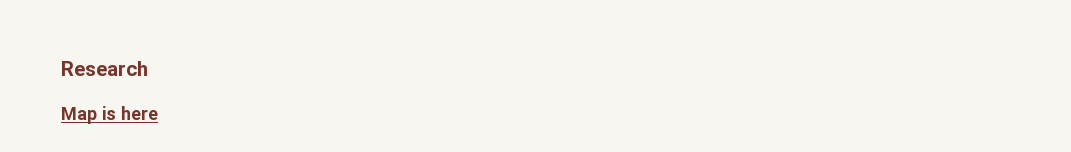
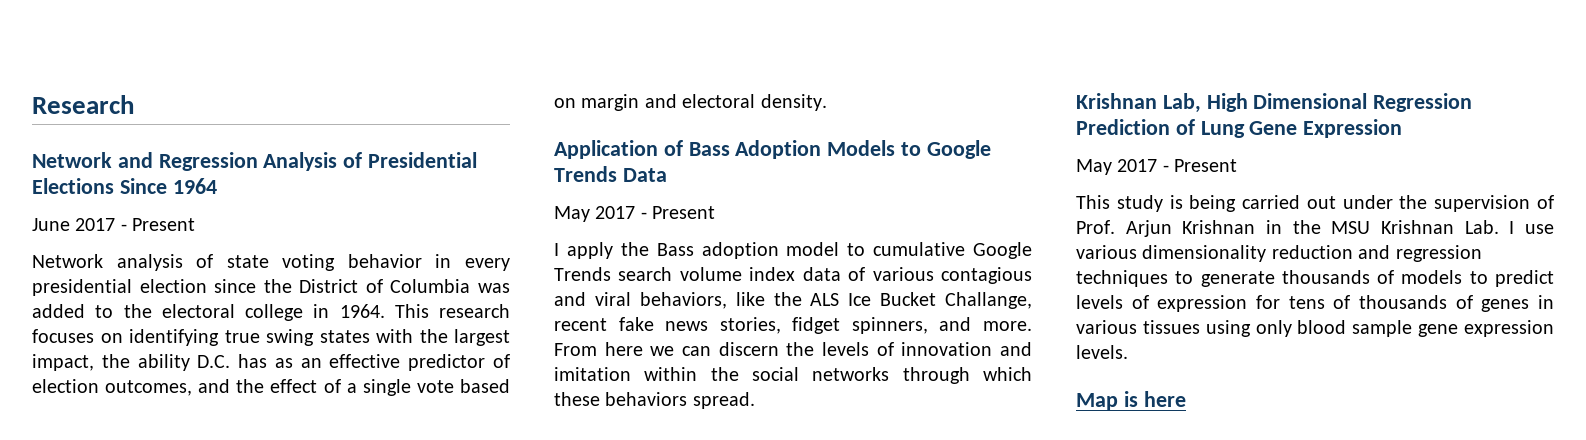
(148, 68) none -> [32,152,478,171] [32,178,217,194] [32,218,196,231] [32,254,510,271] [32,279,510,296] [32,304,510,321] [32,329,510,346] [32,354,510,371] [32,379,510,396] [554,94,827,111] [554,140,991,159] [554,166,667,182] [554,206,716,222] [554,242,1032,259] [554,267,1032,284] [554,292,1032,309] [554,317,1032,334] [554,342,1032,356] [554,367,1032,384] [554,392,755,409] [1076,93,1473,113] [1076,119,1403,138] [1076,159,1238,175] [1076,195,1554,212] [1076,220,1554,237] [1076,245,1482,262] [1076,270,1554,287] [1076,295,1554,312] [1076,320,1554,337] [1076,345,1128,359] // Network and Regression Analysis of Presidential Elections Since 1964 // June 2017 - Present // Network analysis of state voting behavior in every presidential election since the District of Columbia was added to the electoral college in 1964. This research focuses on identifying true swing states with the largest impact, the ability D.C. has as an effective predictor of election outcomes, and the effect of a single vote based on margin and electoral density. // Application of Bass Adoption Models to Google Trends Data // May 2017 - Present // I apply the Bass adoption model to cumulative Google Trends search volume index data of various contagious and viral behaviors, like the ALS Ice Bucket Challange, recent fake news stories, fidget spinners, and more. From here we can discern the levels of innovation and imitation within the social networks through which these behaviors spread. // Krishnan Lab, High Dimensional Regression Prediction of Lung Gene Expression // May 2017 - Present // This study is being carried out under the supervision of Prof. Arjun Krishnan in the MSU Krishnan Lab. I use various dimensionality reduction and regression techniques to generate thousands of models to predict levels of expression for tens of thousands of genes in various tissues using only blood sample gene expression levels.

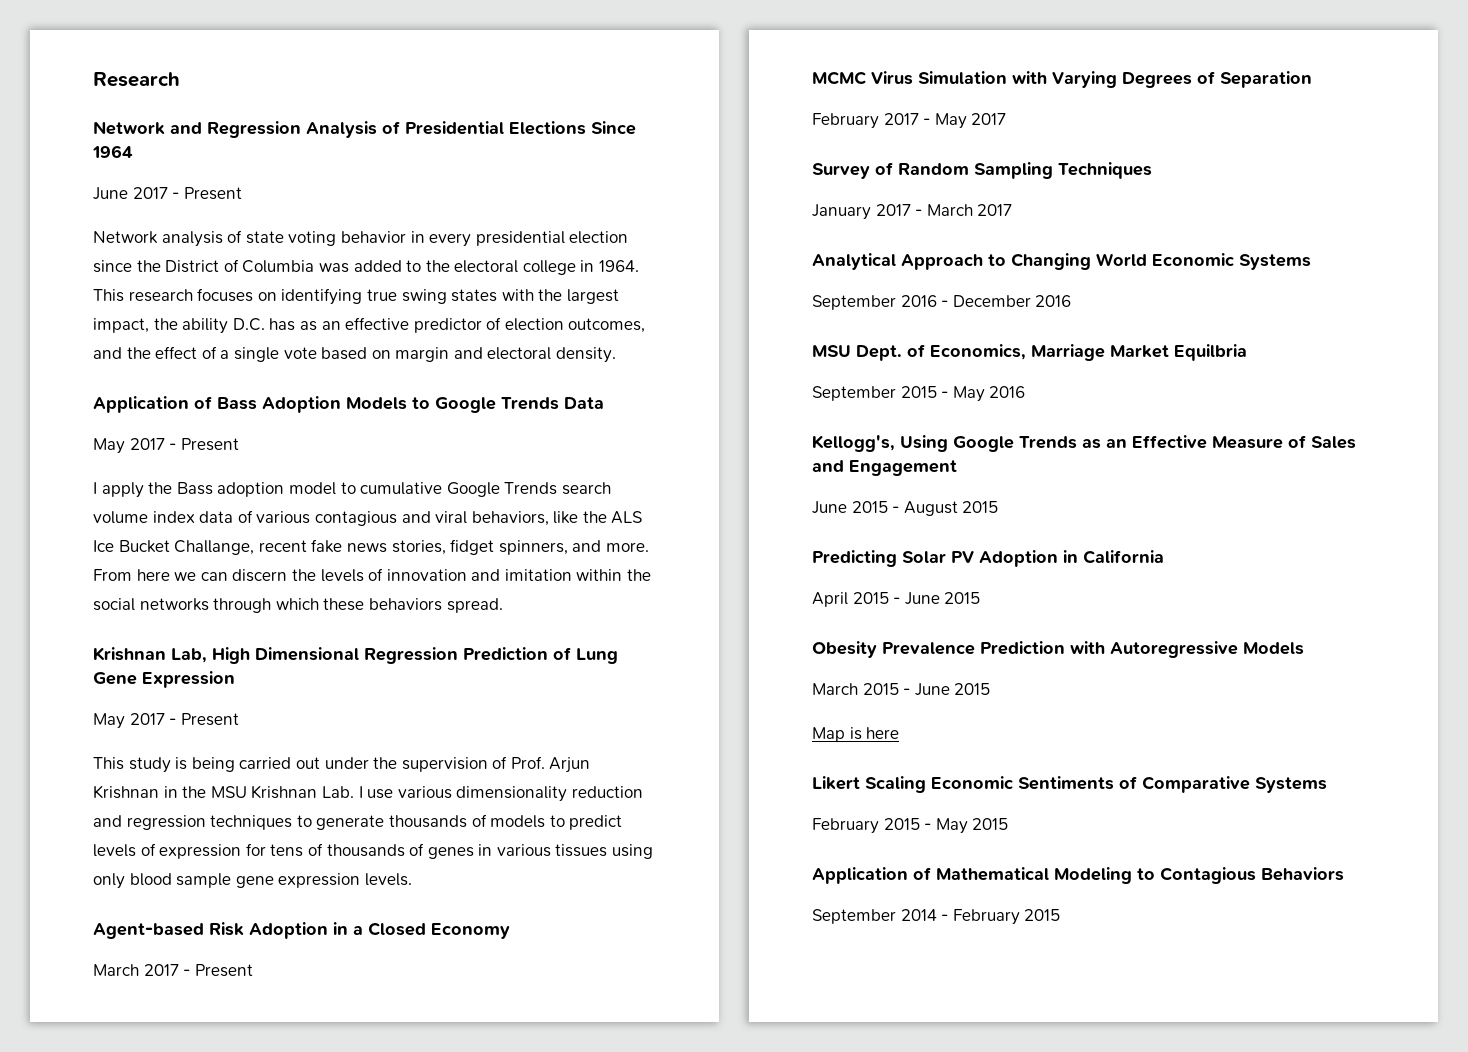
[1076,391,1186,410] Map is here -> [93,922,510,939] [93,964,253,977] [812,71,1312,88] [812,113,1007,129] [812,162,1152,179] [812,204,1013,220] [812,253,1311,270] [812,295,1072,310] [812,344,1247,361] [812,386,1026,402] [812,435,1356,452] [812,460,957,476] [812,501,999,516] [812,550,1164,567] [812,592,981,607] [812,641,1304,658] [812,683,991,696] [812,727,900,742] [812,776,1327,793] [812,818,1009,834] [812,867,1344,884] [812,909,1061,925] Agent-based Risk Adoption in a Closed Economy // March 2017 - Present // MCMC Virus Simulation with Varying Degrees of Separation // February 2017 - May 2017 // Survey of Random Sampling Techniques // January 2017 - March 2017 // Analytical Approach to Changing World Economic Systems // September 2016 - December 2016 // MSU Dept. of Economics, Marriage Market Equilbria // September 2015 - May 2016 // Kellogg's, Using Google Trends as an Effective Measure of Sales and Engagement // June 2015 - August 2015 // Predicting Solar PV Adoption in California // April 2015 - June 2015 // Obesity Prevalence Prediction with Autoregressive Models // March 2015 - June 2015 // Map is here // Likert Scaling Economic Sentiments of Comparative Systems // February 2015 - May 2015 // Application of Mathematical Modeling to Contagious Behaviors // September 2014 - February 2015

